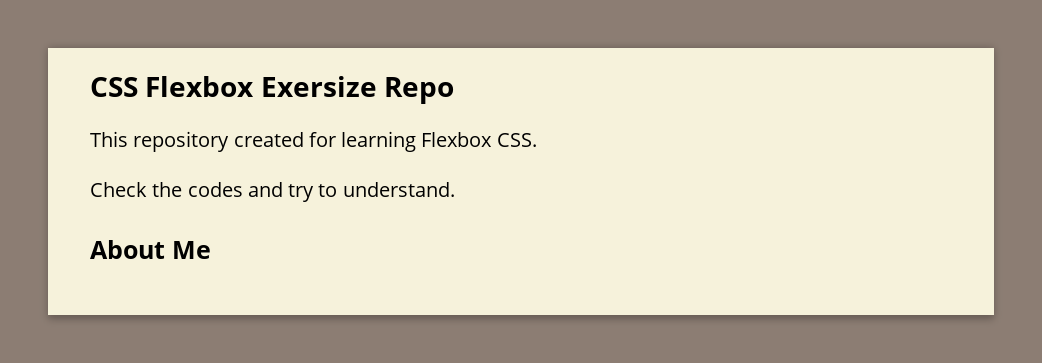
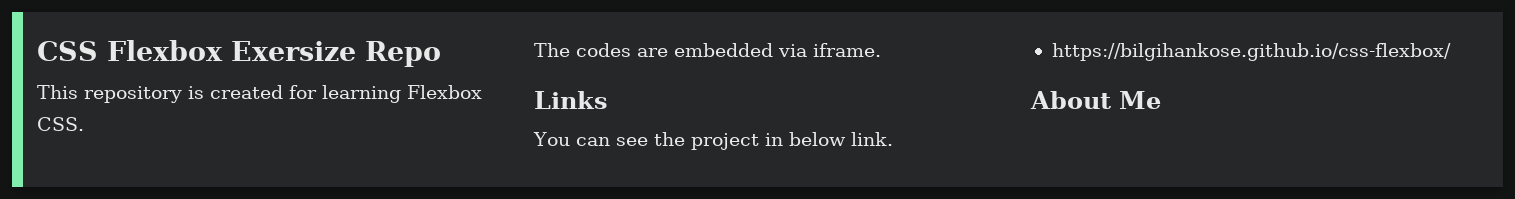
(230, 141) none -> [188,86,204,99] is
[90,182,455,202] Check the codes and try to understand. -> [534,43,881,57] [534,91,608,109] [533,132,893,150] [1051,43,1451,61] The codes are embedded via iframe. // Links // You can see the project in below link. // https://bilgihankose.github.io/css-flexbox/

